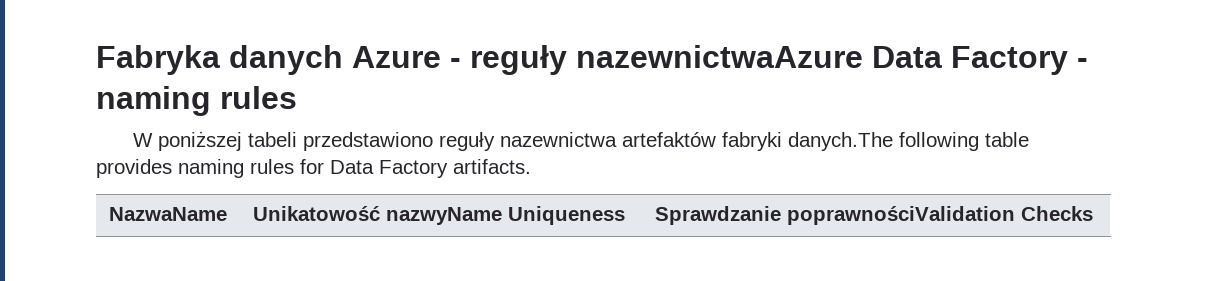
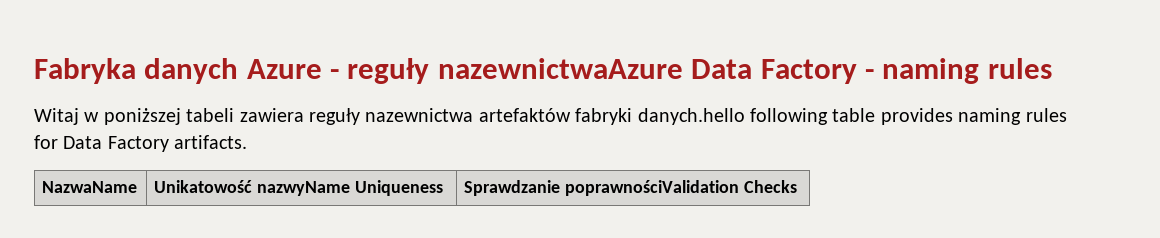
[133,133,154,147] W -> [34,108,100,125] Witaj w
[303,132,434,151] przedstawiono -> [239,108,304,122] zawiera
[788,132,894,151] danych.The -> [637,108,745,125] danych.hello

